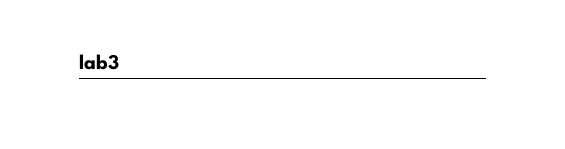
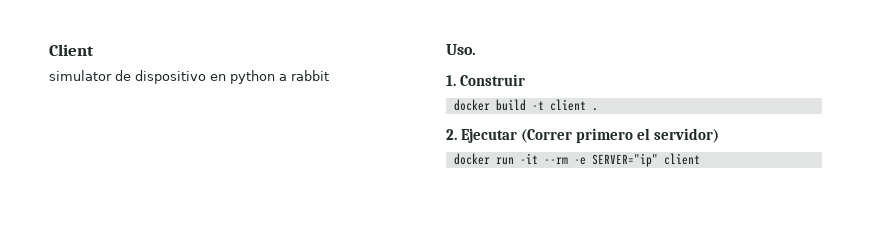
[79,54,119,70] lab3 -> [49,44,94,56] [49,70,329,84] [446,44,476,55] [446,74,525,86] [453,99,598,111] [446,128,719,143] [453,153,700,167] Client // simulator de dispositivo en python a rabbit // Uso. // 1. Construir // docker build -t client . // 2. Ejecutar (Correr primero el servidor) // docker run -it --rm -e SERVER="ip" client

